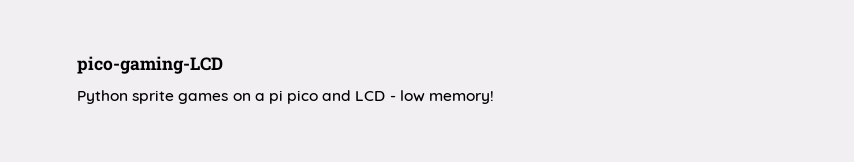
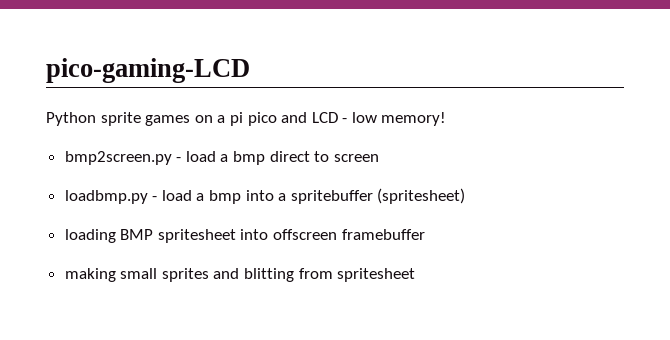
(495, 97) none -> [64,151,379,165] [64,188,466,204] [64,229,425,243] [64,268,416,282] // bmp2screen.py - load a bmp direct to screen // loadbmp.py - load a bmp into a spritebuffer (spritesheet) // loading BMP spritesheet into offscreen framebuffer // making small sprites and blitting from spritesheet

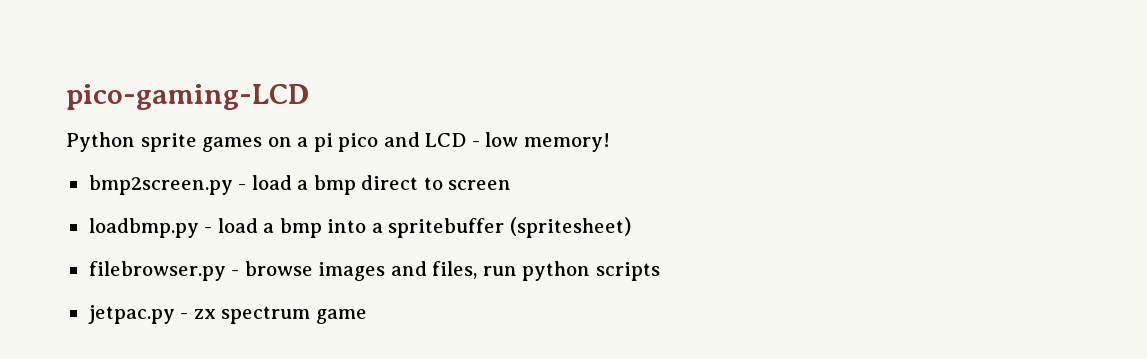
[64,229,425,243] [64,268,416,282] loading BMP spritesheet into offscreen framebuffer // making small sprites and blitting from spritesheet -> [88,261,660,281] [87,305,367,324] filebrowser.py - browse images and files, run python scripts // jetpac.py - zx spectrum game

